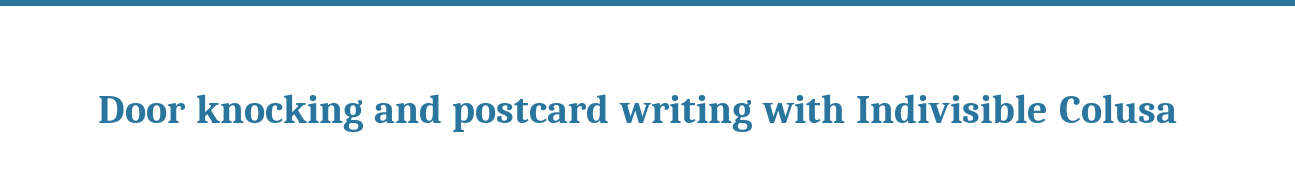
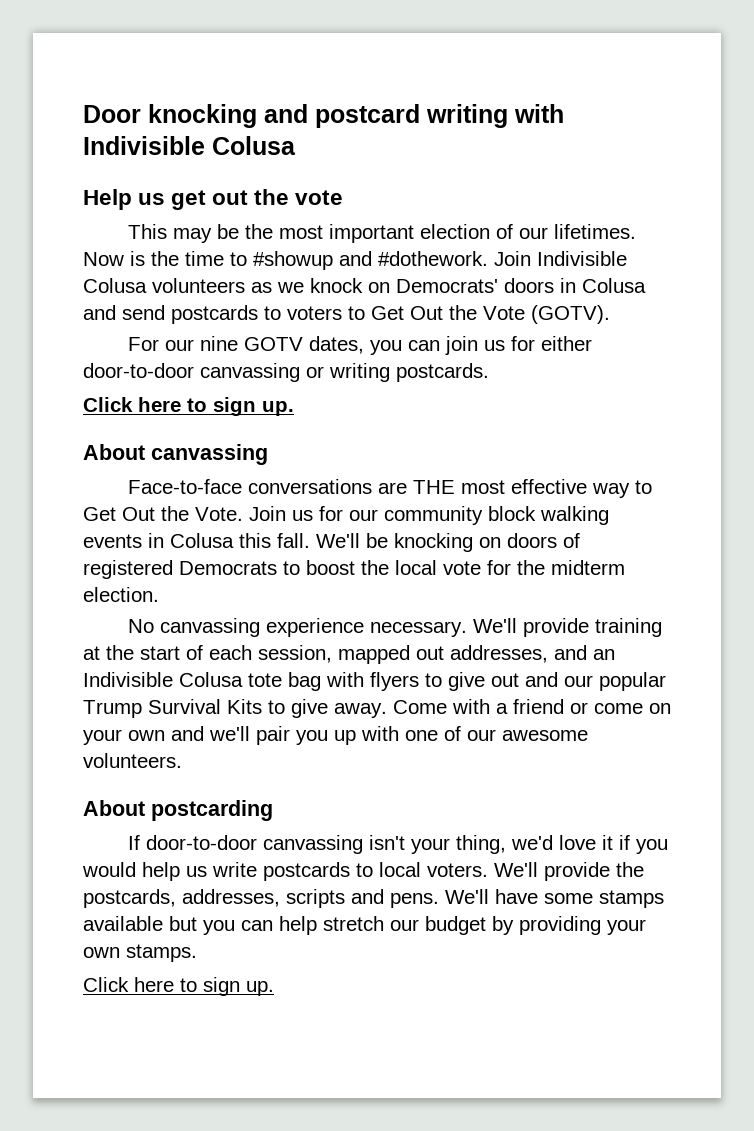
(1177, 108) none -> [83,189,344,210] [127,224,636,243] [83,251,627,270] [83,278,646,293] [83,305,610,324] [127,336,592,355] [83,363,489,382] [83,397,294,416] [83,444,268,465] [127,479,652,498] [83,506,609,525] [83,533,580,552] [83,560,625,579] [83,587,159,602] [127,618,662,637] [83,645,615,664] [83,672,666,691] [83,699,671,718] [83,726,588,745] [83,753,182,768] [83,800,273,821] [127,835,668,854] [82,862,644,881] [83,889,664,908] [83,916,646,935] [83,944,197,962] [83,977,274,996] // Help us get out the vote // This may be the most important election of our lifetimes. Now is the time to #showup and #dothework. Join Indivisible Colusa volunteers as we knock on Democrats' doors in Colusa and send postcards to voters to Get Out the Vote (GOTV). // For our nine GOTV dates, you can join us for either door-to-door canvassing or writing postcards. // Click here to sign up. // About canvassing // Face-to-face conversations are THE most effective way to Get Out the Vote. Join us for our community block walking events in Colusa this fall. We'll be knocking on doors of registered Democrats to boost the local vote for the midterm election. // No canvassing experience necessary. We'll provide training at the start of each session, mapped out addresses, and an Indivisible Colusa tote bag with flyers to give out and our popular Trump Survival Kits to give away. Come with a friend or come on your own and we'll pair you up with one of our awesome volunteers. // About postcarding // If door-to-door canvassing isn't your thing, we'd love it if you would help us write postcards to local voters. We'll provide the postcards, addresses, scripts and pens. We'll have some stamps available but you can help stretch our budget by providing your own stamps. // Click here to sign up.

